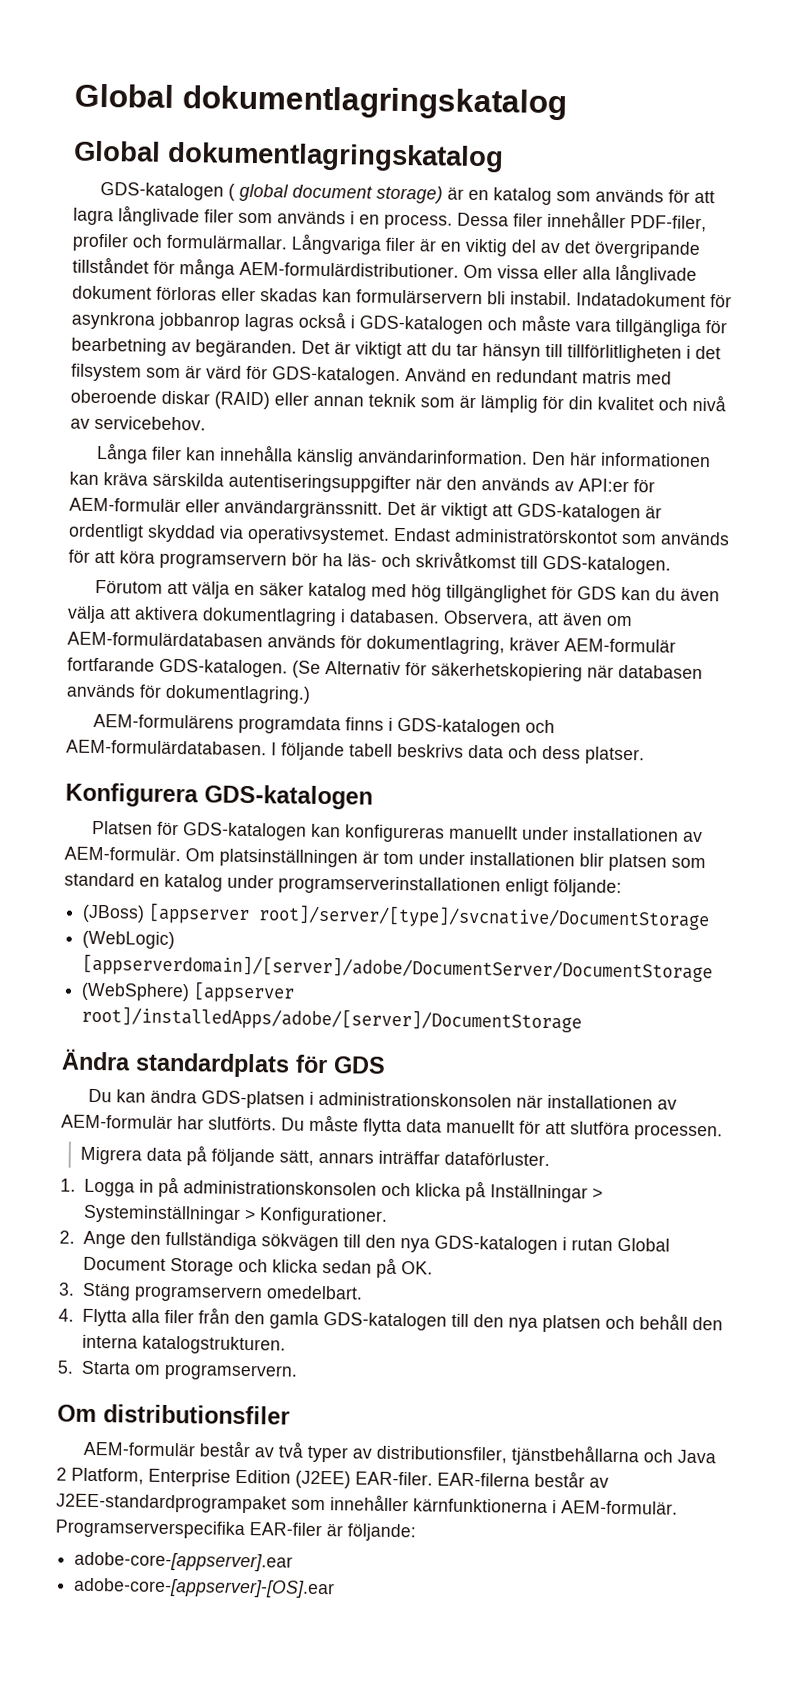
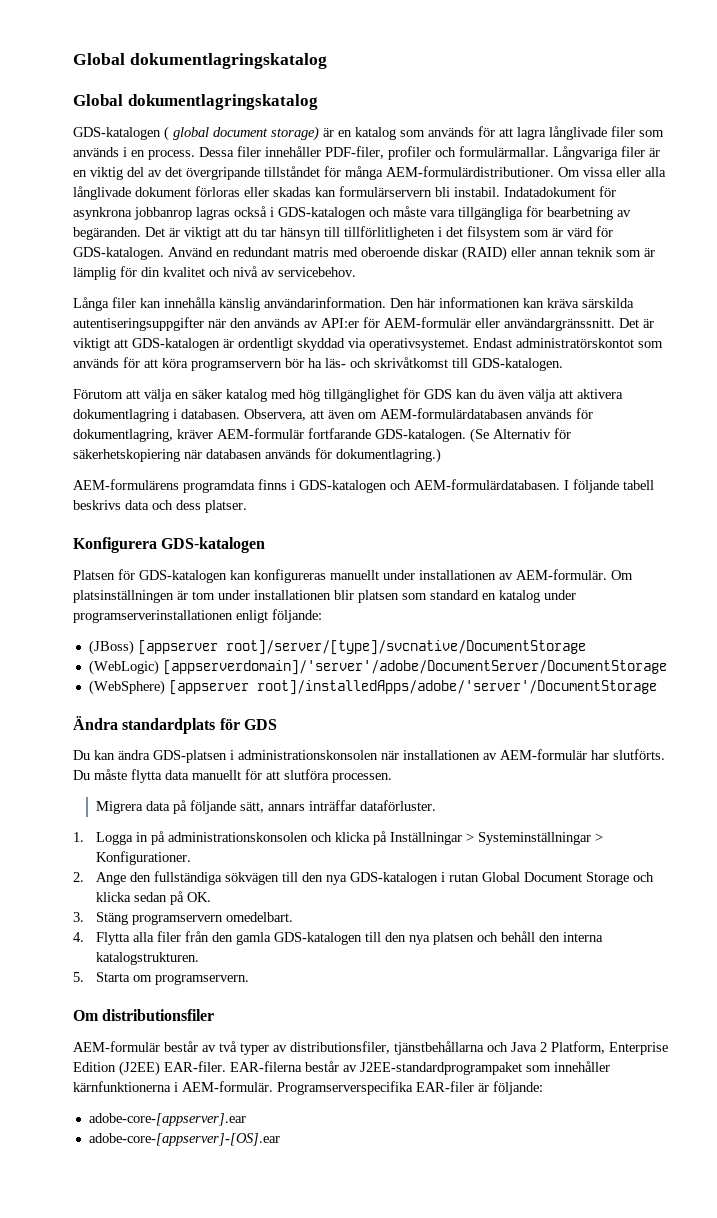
[82,953,714,983] [appserverdomain]/[server]/adobe/DocumentServer/DocumentStorage -> [162,660,667,675] [appserverdomain]/'server'/adobe/DocumentServer/DocumentStorage
[81,1005,583,1033] root]/installedApps/adobe/[server]/DocumentStorage -> [256,680,657,695] root]/installedApps/adobe/'server'/DocumentStorage

